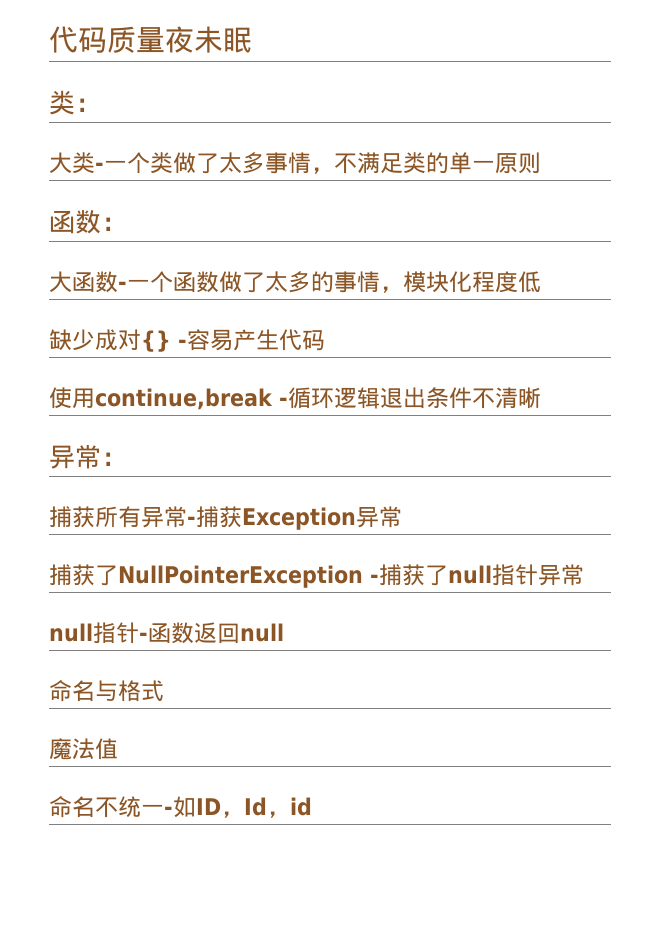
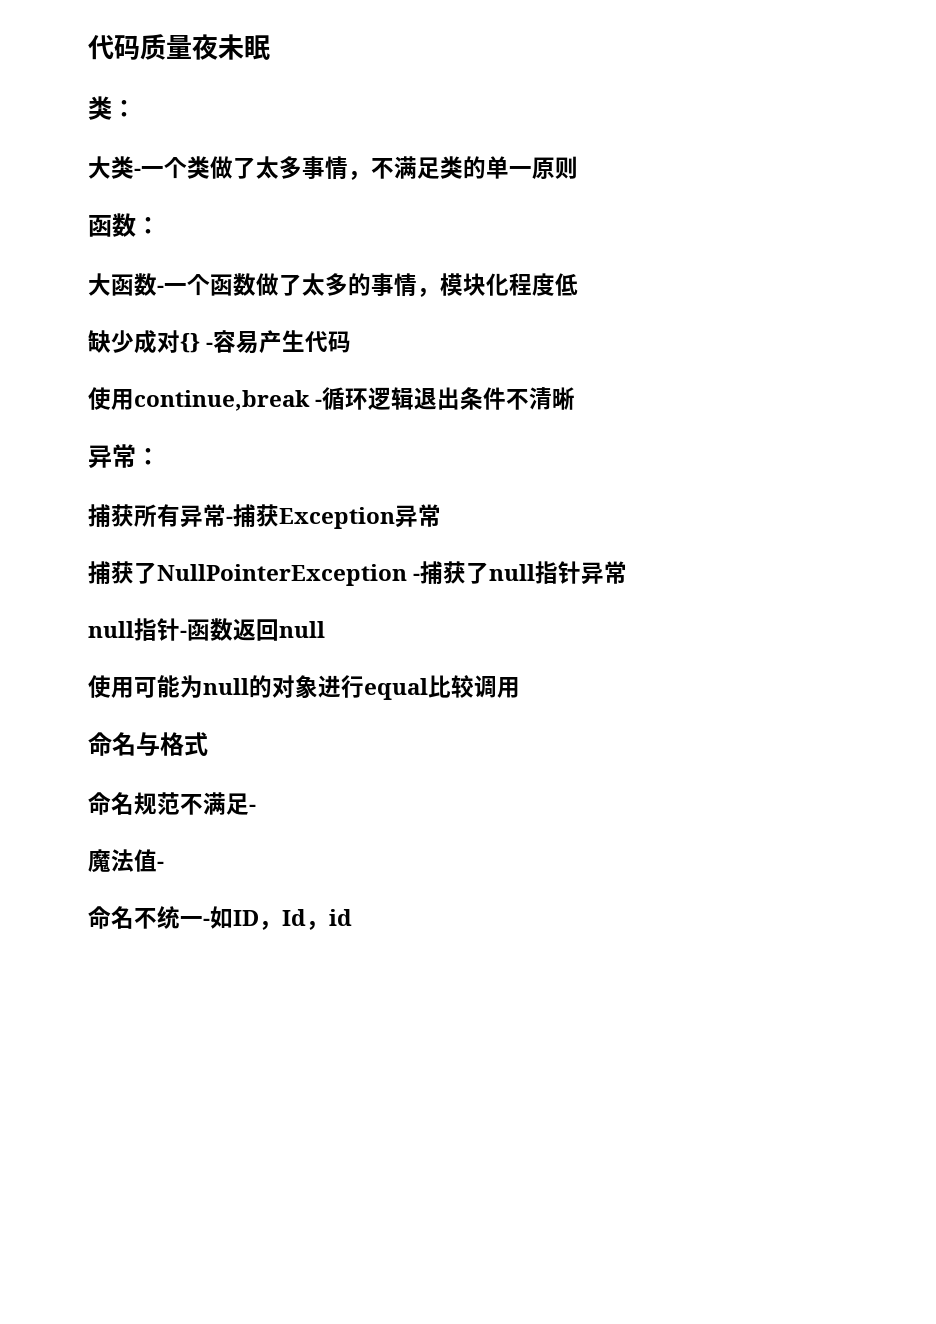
[49,680,164,702] 命名与格式 -> [88,675,520,700] [88,732,208,756] [88,792,256,815] 使用可能为null的对象进行equal比较调用 // 命名与格式 // 命名规范不满足-
(118, 749) none -> [157,861,164,869] -

